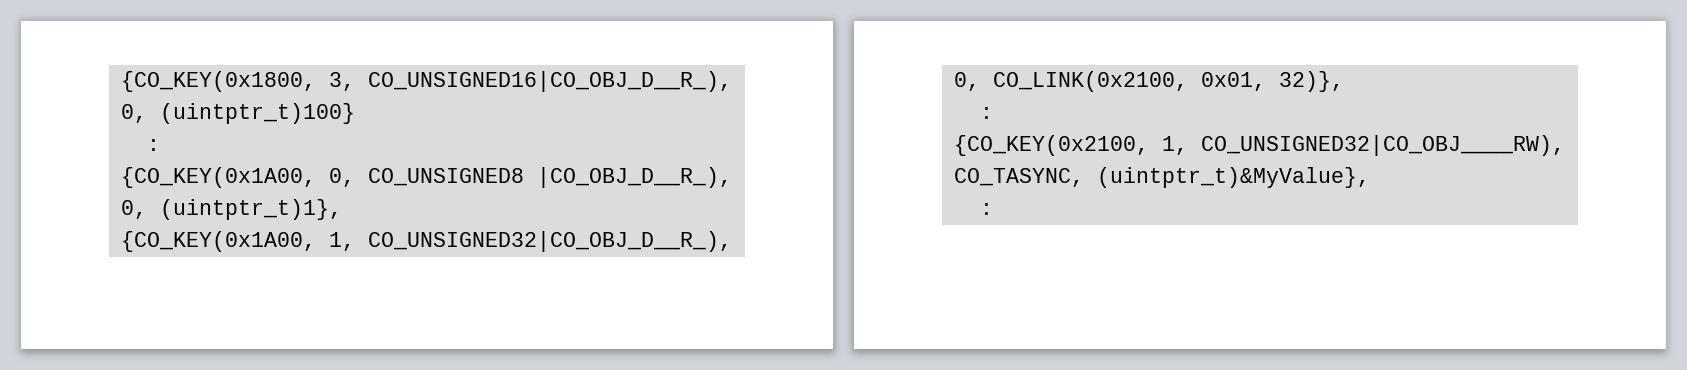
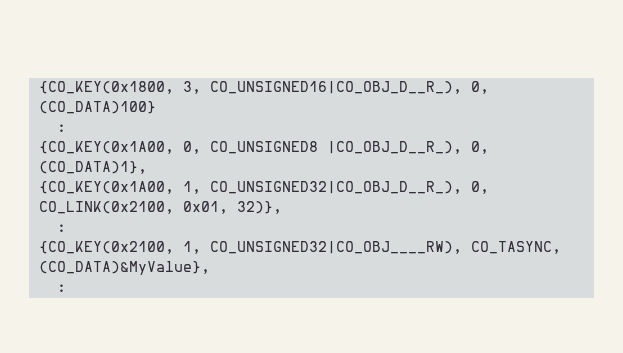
[160,103,356,124] (uintptr_t)100} -> [39,101,157,114] (CO_DATA)100}
[160,199,343,220] (uintptr_t)1}, -> [39,161,148,174] (CO_DATA)1},
[1097,167,1371,188] (uintptr_t)&MyValue}, -> [39,261,211,275] (CO_DATA)&MyValue},

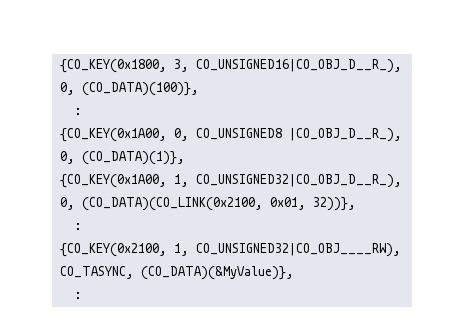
[39,101,157,114] (CO_DATA)100} -> [81,82,199,96] (CO_DATA)(100)},
[39,161,148,174] (CO_DATA)1}, -> [81,151,185,165] (CO_DATA)(1)},
[39,201,283,214] CO_LINK(0x2100, 0x01, 32)}, -> [81,197,356,211] (CO_DATA)(CO_LINK(0x2100, 0x01, 32))},
[39,261,211,275] (CO_DATA)&MyValue}, -> [140,266,294,280] (CO_DATA)(&MyValue)},

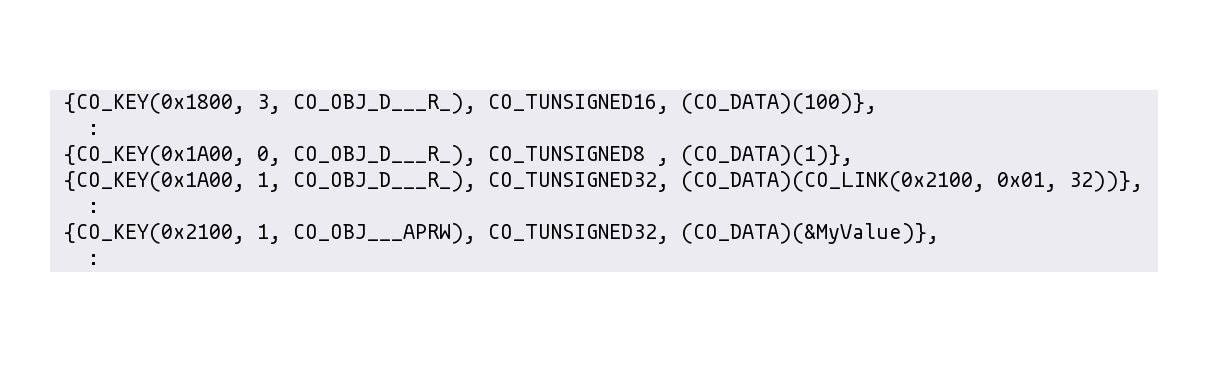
[195,59,402,73] [59,82,75,95] CO_UNSIGNED16|CO_OBJ_D__R_), 0, -> [292,93,669,114] CO_OBJ_D___R_), CO_TUNSIGNED16,
[195,128,402,142] [59,151,75,164] CO_UNSIGNED8 |CO_OBJ_D__R_), 0, -> [292,145,669,166] CO_OBJ_D___R_), CO_TUNSIGNED8 ,
[195,174,402,188] [59,197,75,210] CO_UNSIGNED32|CO_OBJ_D__R_), 0, -> [292,171,669,192] CO_OBJ_D___R_), CO_TUNSIGNED32,
[195,243,401,257] [59,266,134,279] CO_UNSIGNED32|CO_OBJ____RW), CO_TASYNC, -> [292,223,669,244] CO_OBJ___APRW), CO_TUNSIGNED32,

